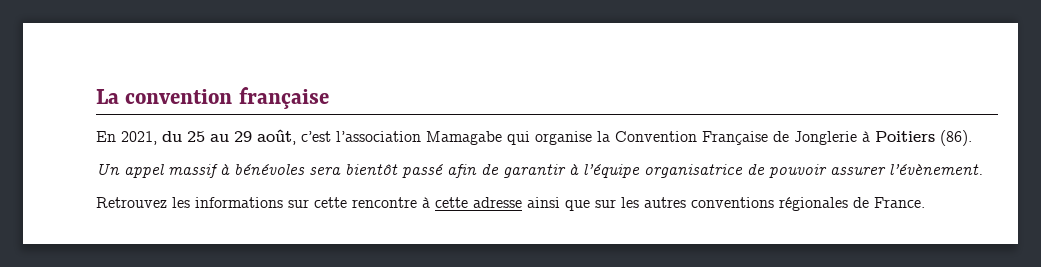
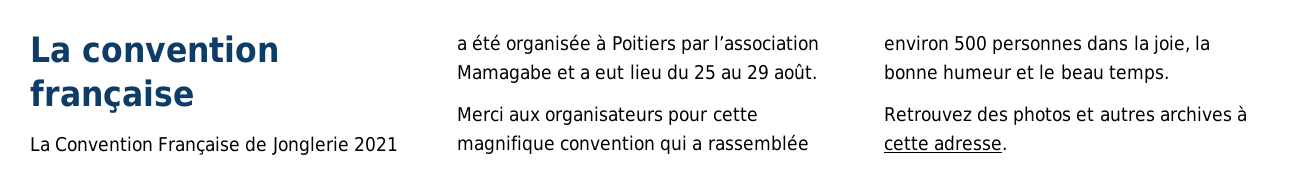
[96,129,972,146] [96,163,983,178] [96,197,925,211] En 2021, du 25 au 29 août, c’est l’association Mamagabe qui organise la Convention Française de Jonglerie à Poitiers (86). // Un appel massif à bénévoles sera bientôt passé afin de garantir à l’équipe organisatrice de pouvoir assurer l’évènement. // Retrouvez les informations sur cette rencontre à cette adresse ainsi que sur les autres conventions régionales de France. -> [30,136,398,155] [457,34,819,54] [457,63,818,83] [457,106,758,125] [457,134,809,154] [884,35,1210,54] [884,64,1169,83] [884,105,1247,125] [884,135,1008,151] La Convention Française de Jonglerie 2021 a été organisée à Poitiers par l’association Mamagabe et a eut lieu du 25 au 29 août. // Merci aux organisateurs pour cette magnifique convention qui a rassemblée environ 500 personnes dans la joie, la bonne humeur et le beau temps. // Retrouvez des photos et autres archives à cette adresse.

